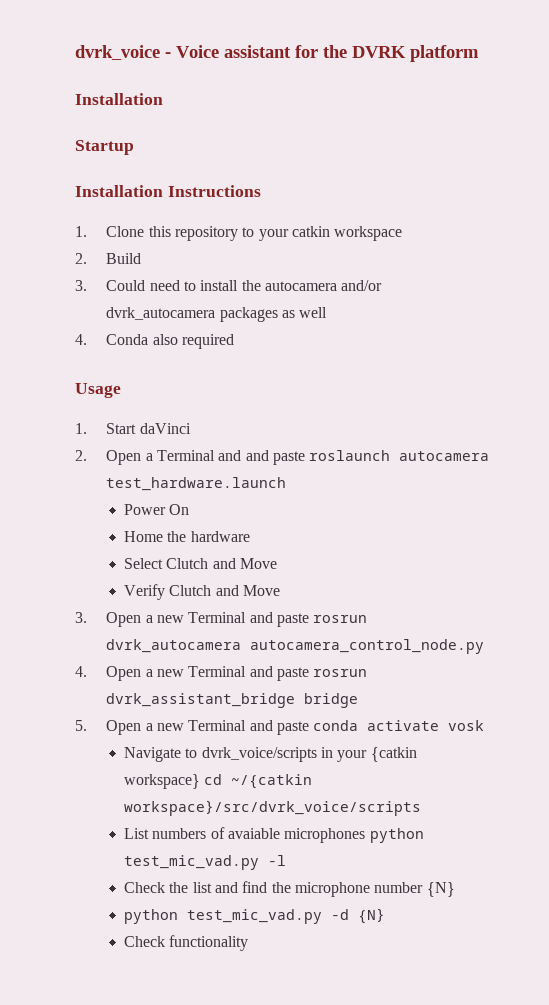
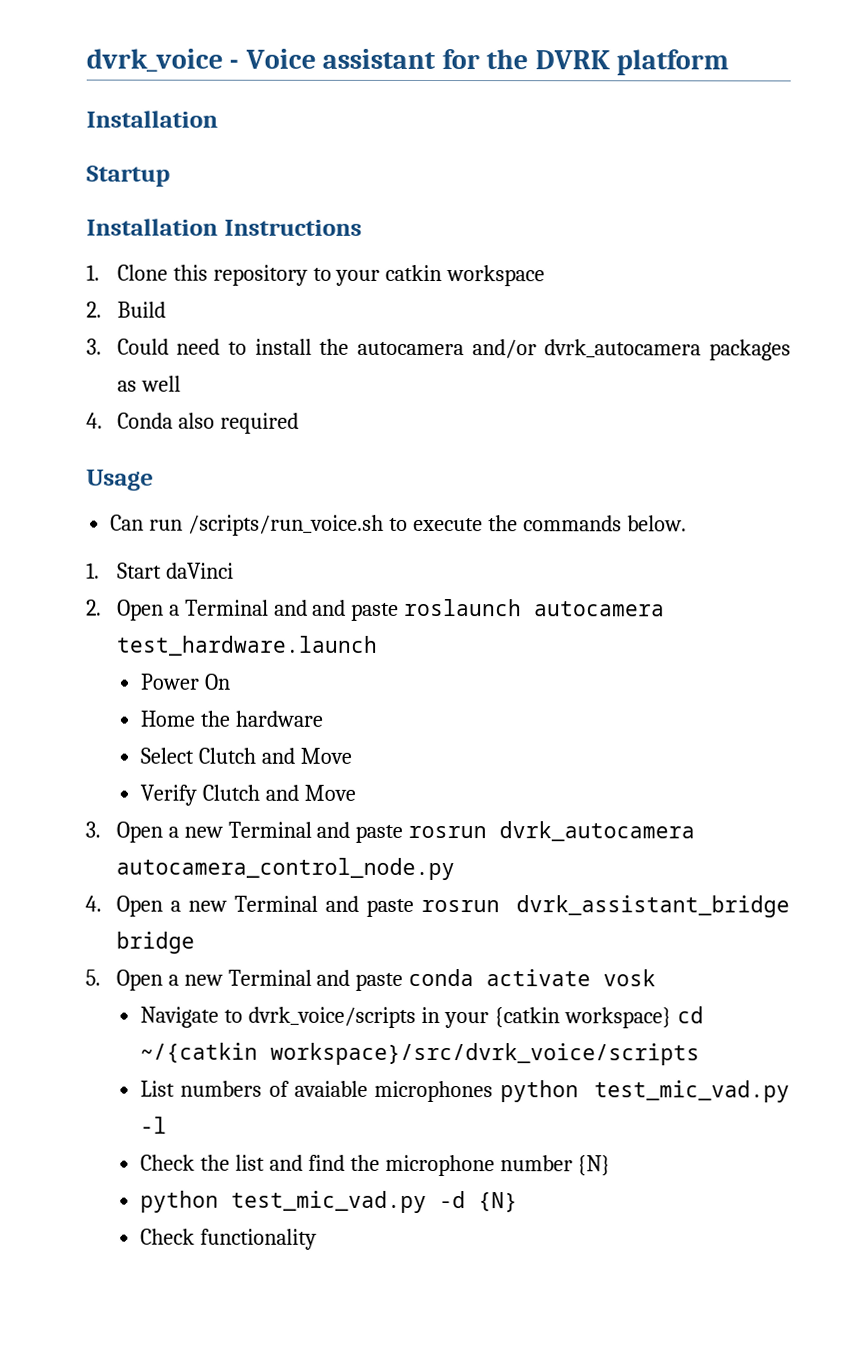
(121, 390) none -> [110,514,687,536] // Can run /scripts/run_voice.sh to execute the commands below.

